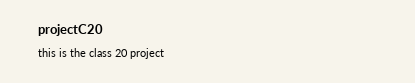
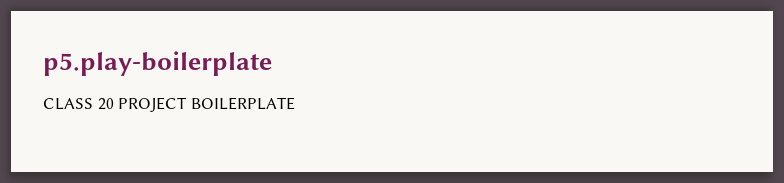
[38,24,103,36] [38,48,164,59] projectC20 // this is the class 20 project -> [43,51,272,76] [43,97,295,112] p5.play-boilerplate // CLASS 20 PROJECT BOILERPLATE

